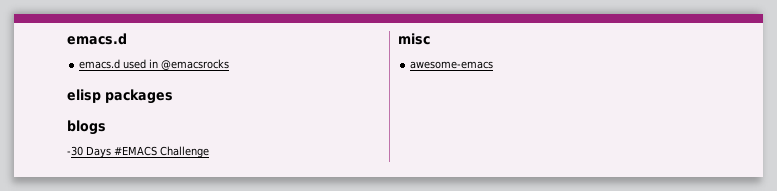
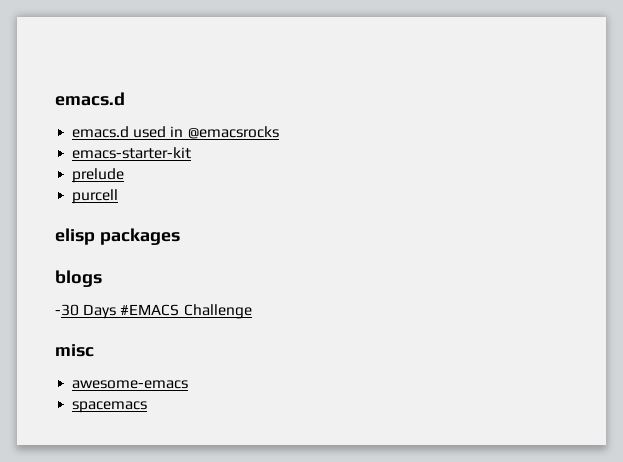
(230, 64) none -> [72,147,192,159] [72,168,125,183] [72,189,119,204] // emacs-starter-kit // prelude // purcell
(494, 65) none -> [72,401,148,413] // spacemacs

